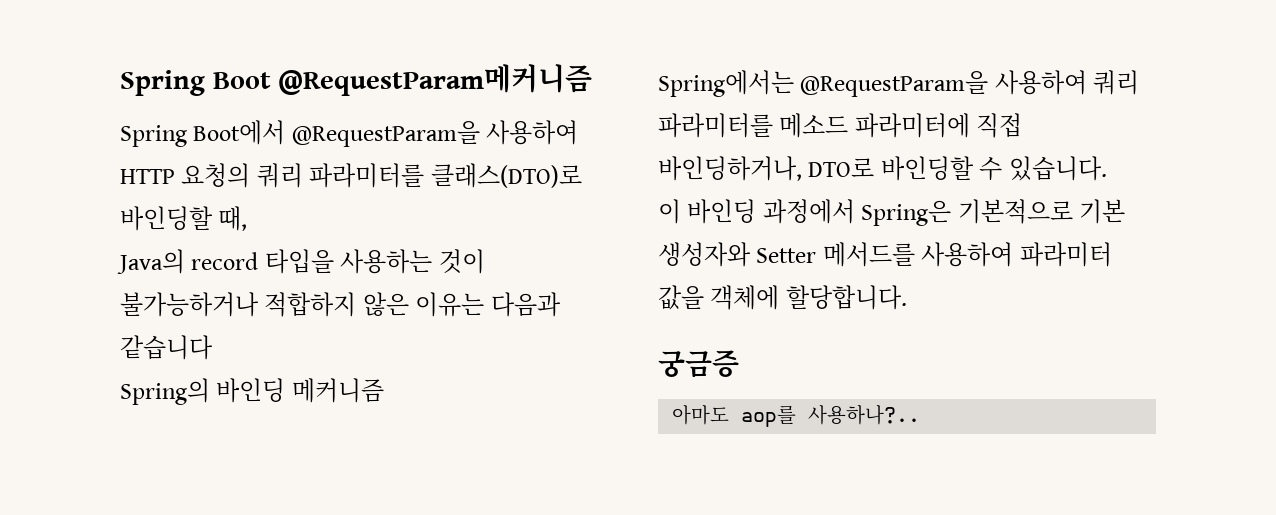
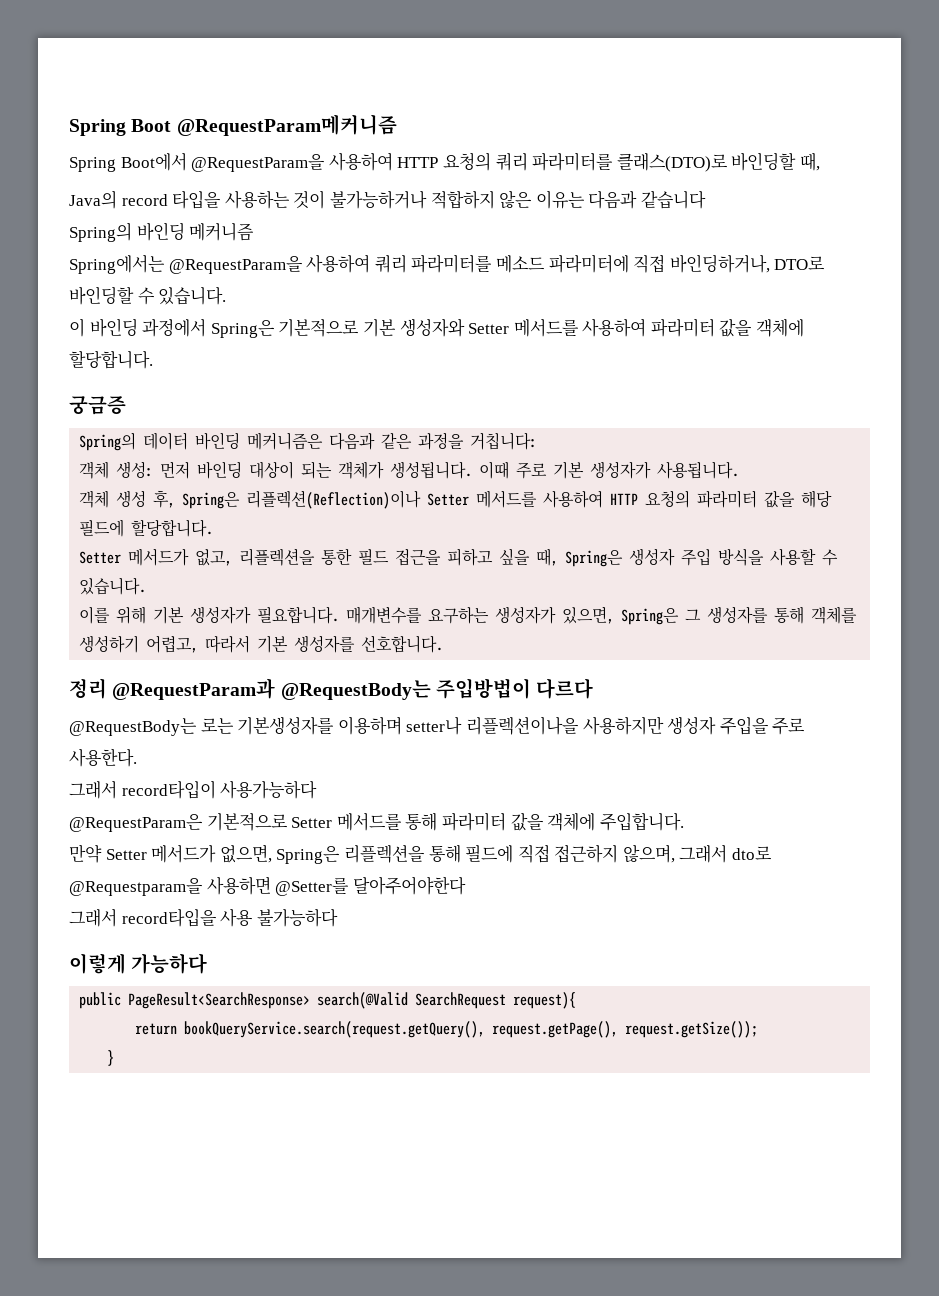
[672,405,921,427] 아마도 aop를 사용하나?.. -> [79,432,538,451] [79,461,740,479] [79,490,833,509] [79,519,214,537] [79,548,839,567] [79,577,147,595] [79,606,858,625] [79,635,444,653] [69,678,594,700] [69,716,806,736] [69,748,137,767] [69,780,318,799] [69,812,684,832] [69,844,773,864] [69,876,466,896] [69,908,338,927] [69,953,208,974] [79,992,577,1009] [135,1021,759,1038] [107,1050,115,1066] Spring의 데이터 바인딩 메커니즘은 다음과 같은 과정을 거칩니다: // 객체 생성: 먼저 바인딩 대상이 되는 객체가 생성됩니다. 이때 주로 기본 생성자가 사용됩니다. // 객체 생성 후, Spring은 리플렉션(Reflection)이나 Setter 메서드를 사용하여 HTTP 요청의 파라미터 값을 해당 필드에 할당합니다. // Setter 메서드가 없고, 리플렉션을 통한 필드 접근을 피하고 싶을 때, Spring은 생성자 주입 방식을 사용할 수 있습니다. // 이를 위해 기본 생성자가 필요합니다. 매개변수를 요구하는 생성자가 있으면, Spring은 그 생성자를 통해 객체를 생성하기 어렵고, 따라서 기본 생성자를 선호합니다. // 정리 @RequestParam과 @RequestBody는 주입방법이 다르다 // @RequestBody는 로는 기본생성자를 이용하며 setter나 리플렉션이나을 사용하지만 생성자 주입을 주로 사용한다. // 그래서 record타입이 사용가능하다 // @RequestParam은 기본적으로 Setter 메서드를 통해 파라미터 값을 객체에 주입합니다. // 만약 Setter 메서드가 없으면, Spring은 리플렉션을 통해 필드에 직접 접근하지 않으며, 그래서 dto로 @Requestparam을 사용하면 @Setter를 달아주어야한다 // 그래서 record타입을 사용 불가능하다 // 이렇게 가능하다 // public PageResult<SearchResponse> search(@Valid SearchRequest request){ // return bookQueryService.search(request.getQuery(), request.getPage(), request.getSize()); // }

